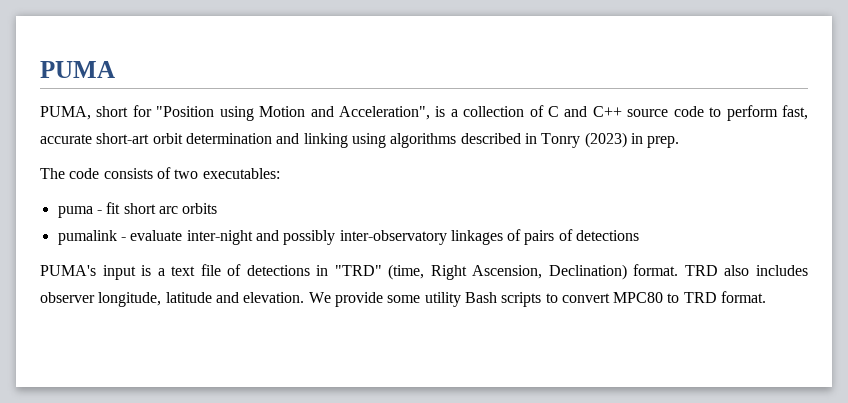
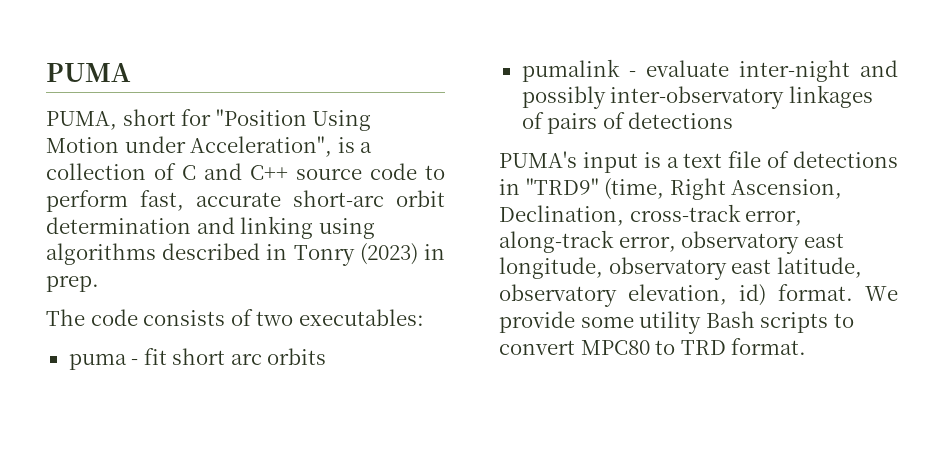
[219,106,334,121] using Motion and -> [312,110,372,131] [46,136,186,153] Using Motion under
[96,133,150,144] short-art -> [293,190,384,207] short-arc
[334,265,382,276] "TRD" -> [525,178,599,195] "TRD9"
[548,264,809,280] [40,292,305,307] Declination) format. TRD also includes observer longitude, latitude and elevation. -> [499,204,803,226] [499,230,844,254] [499,257,862,280] [499,284,853,307] Declination, cross-track error, along-track error, observatory east longitude, observatory east latitude, observatory elevation, id) format.

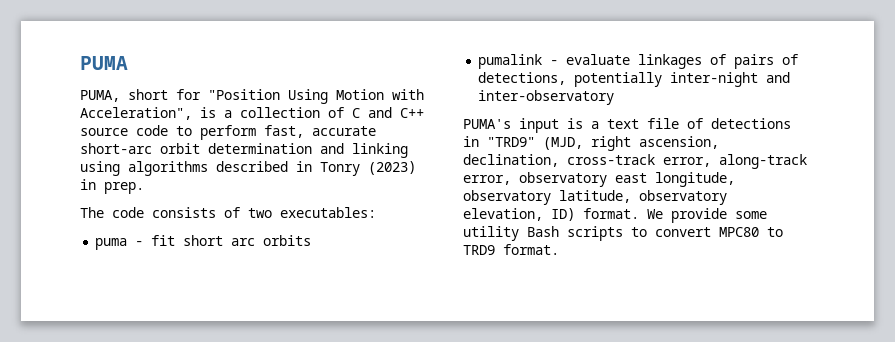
[124,136,186,153] under -> [392,89,424,100] with
[738,60,898,82] [521,85,873,109] [521,112,734,134] inter-night and possibly inter-observatory linkages of pairs of detections -> [638,54,799,69] [478,72,791,87] [478,90,615,105] linkages of pairs of detections, potentially inter-night and inter-observatory
[604,178,843,200] [499,205,624,226] (time, Right Ascension, Declination, -> [543,136,719,151] [463,154,559,167] (MJD, right ascension, declination,
[731,259,772,274] east -> (551, 197) none
[739,284,766,306] id) -> [551,208,575,221] ID)
[680,340,726,355] TRD -> [463,245,495,255] TRD9

